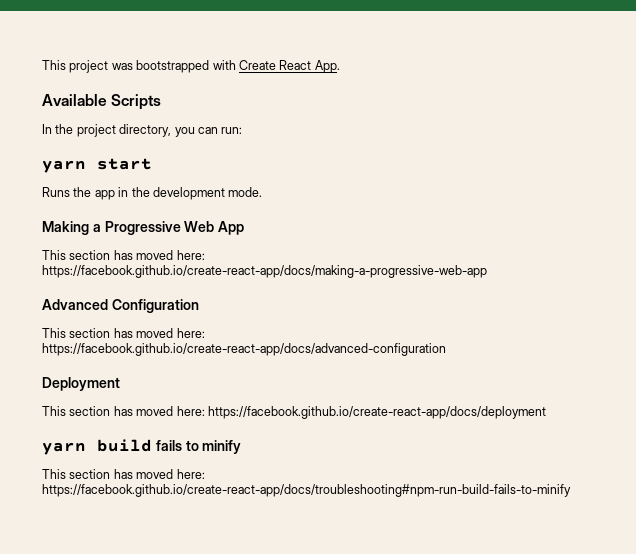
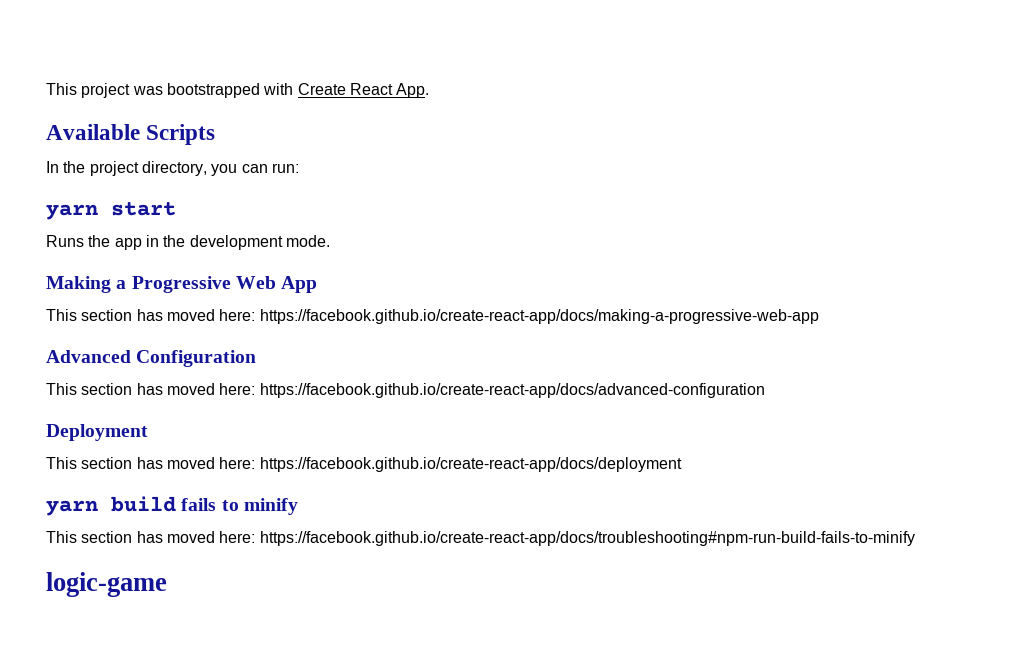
(571, 490) none -> [46,572,167,597] // logic-game

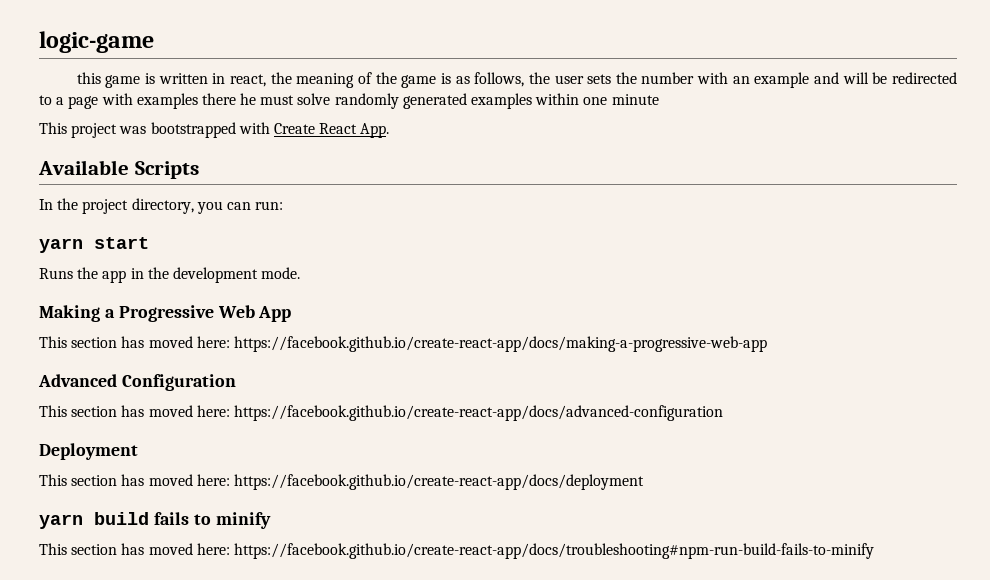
(46, 89) none -> [39,31,154,53] [76,72,957,88] [39,93,659,109] logic-game // this game is written in react, the meaning of the game is as follows, the user sets the number with an example and will be redirected to a page with examples there he must solve randomly generated examples within one minute //
[46,572,167,597] // logic-game -> (874, 551) none

